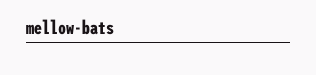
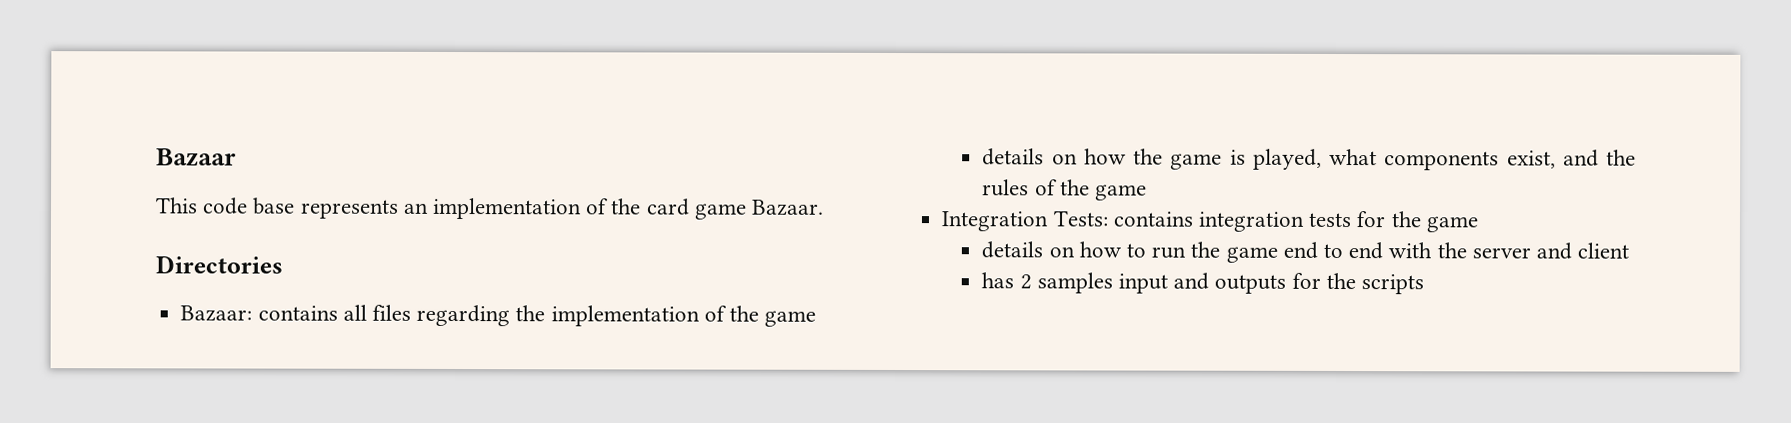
[26,19,114,35] mellow-bats -> [156,148,237,167] [155,197,825,220] [155,255,283,274] [180,304,817,327] [982,148,1636,171] [982,179,1147,201] [941,210,1478,233] [981,241,1630,263] [981,272,1424,295] Bazaar // This code base represents an implementation of the card game Bazaar. // Directories // Bazaar: contains all files regarding the implementation of the game // details on how the game is played, what components exist, and the rules of the game // Integration Tests: contains integration tests for the game // details on how to run the game end to end with the server and client // has 2 samples input and outputs for the scripts

